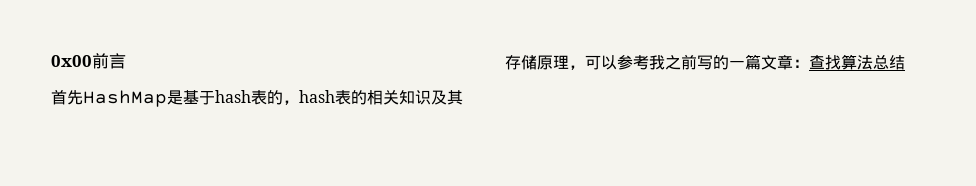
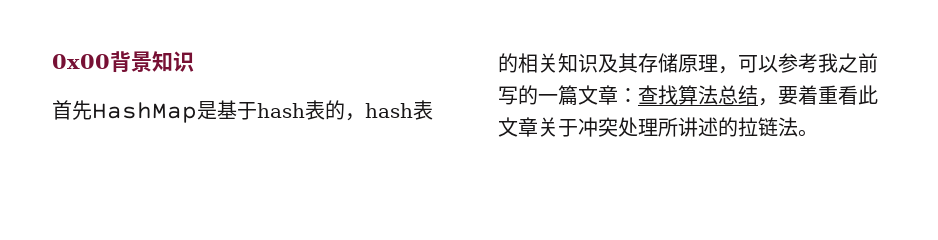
[92,53,126,69] 前言 -> [110,51,194,73] 背景知识
(905, 62) none -> [758,85,878,106] [498,117,818,137] ，要着重看此文章关于冲突处理所讲述的拉链法。

